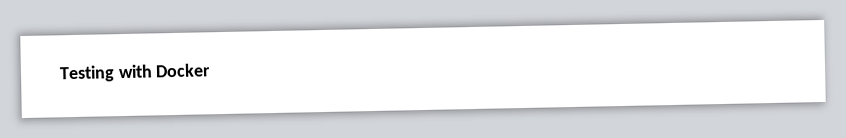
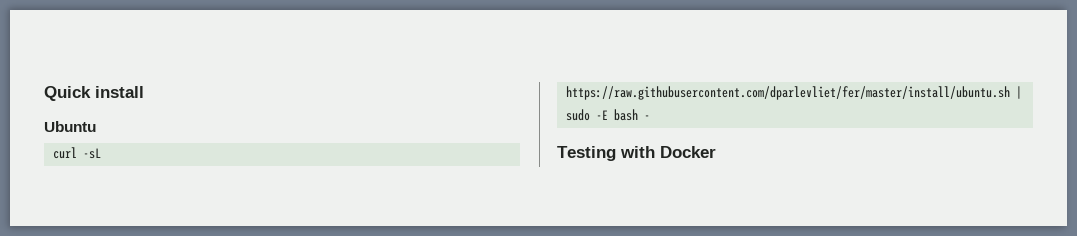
(59, 74) none -> [44,86,144,101] [44,121,96,132] [52,147,101,159] [565,86,1022,100] [565,109,650,121] Quick install // Ubuntu // curl -sL https://raw.githubusercontent.com/dparlevliet/fer/master/install/ubuntu.sh | sudo -E bash - //

